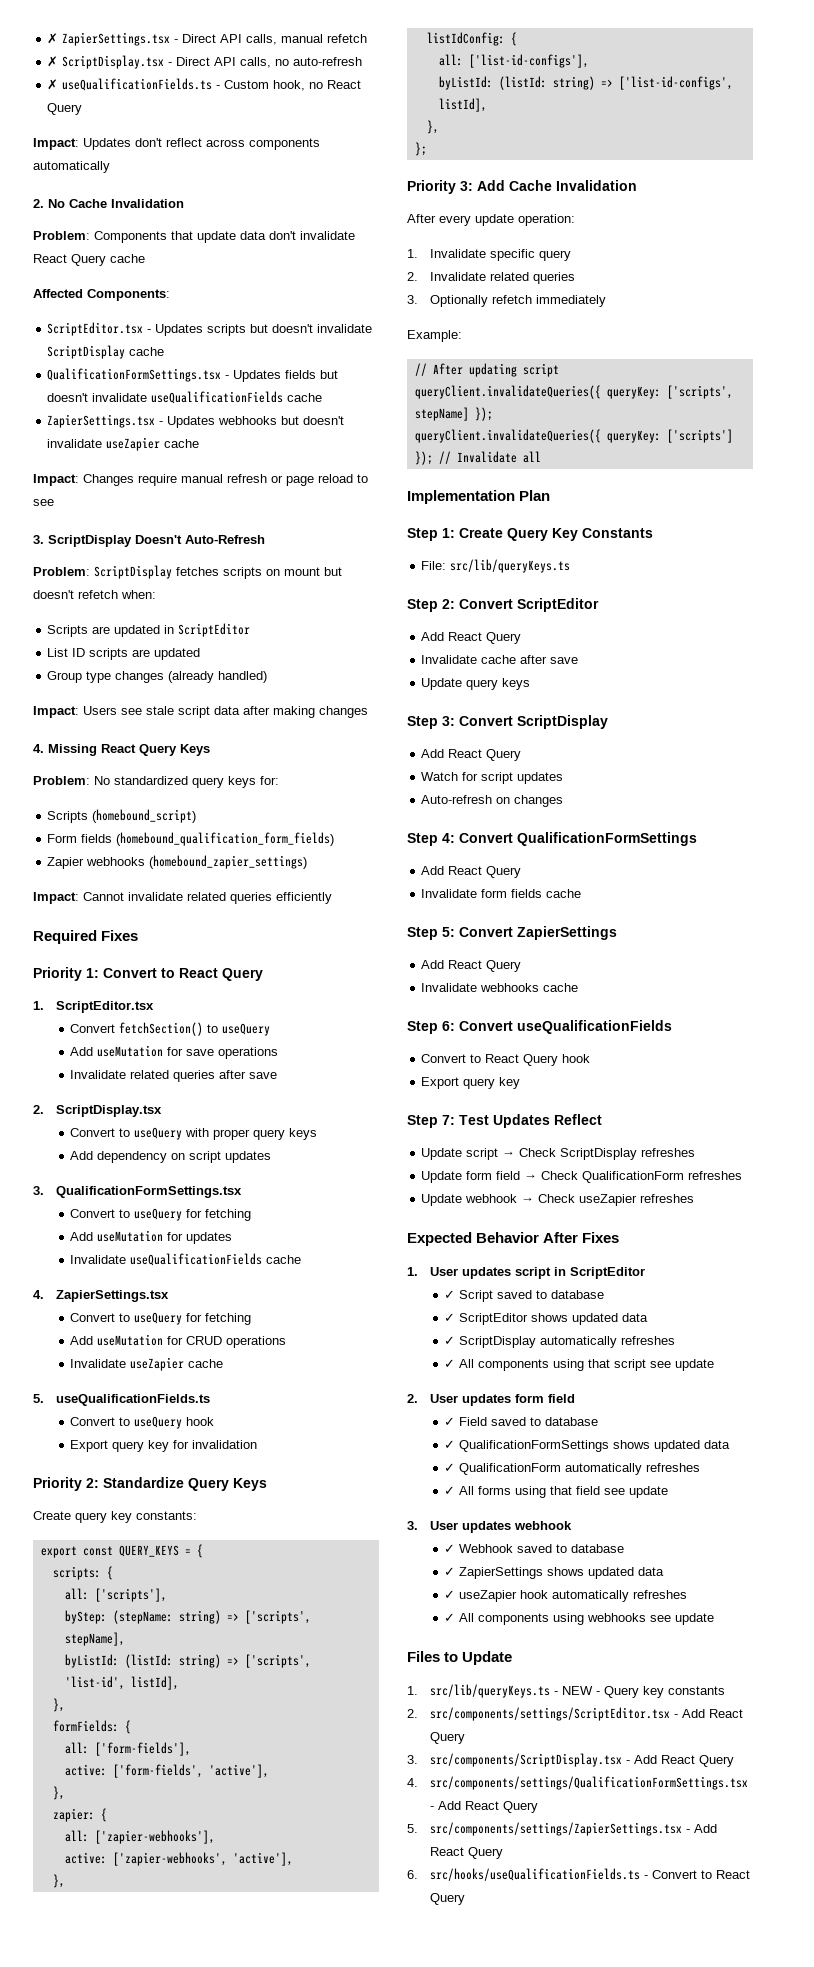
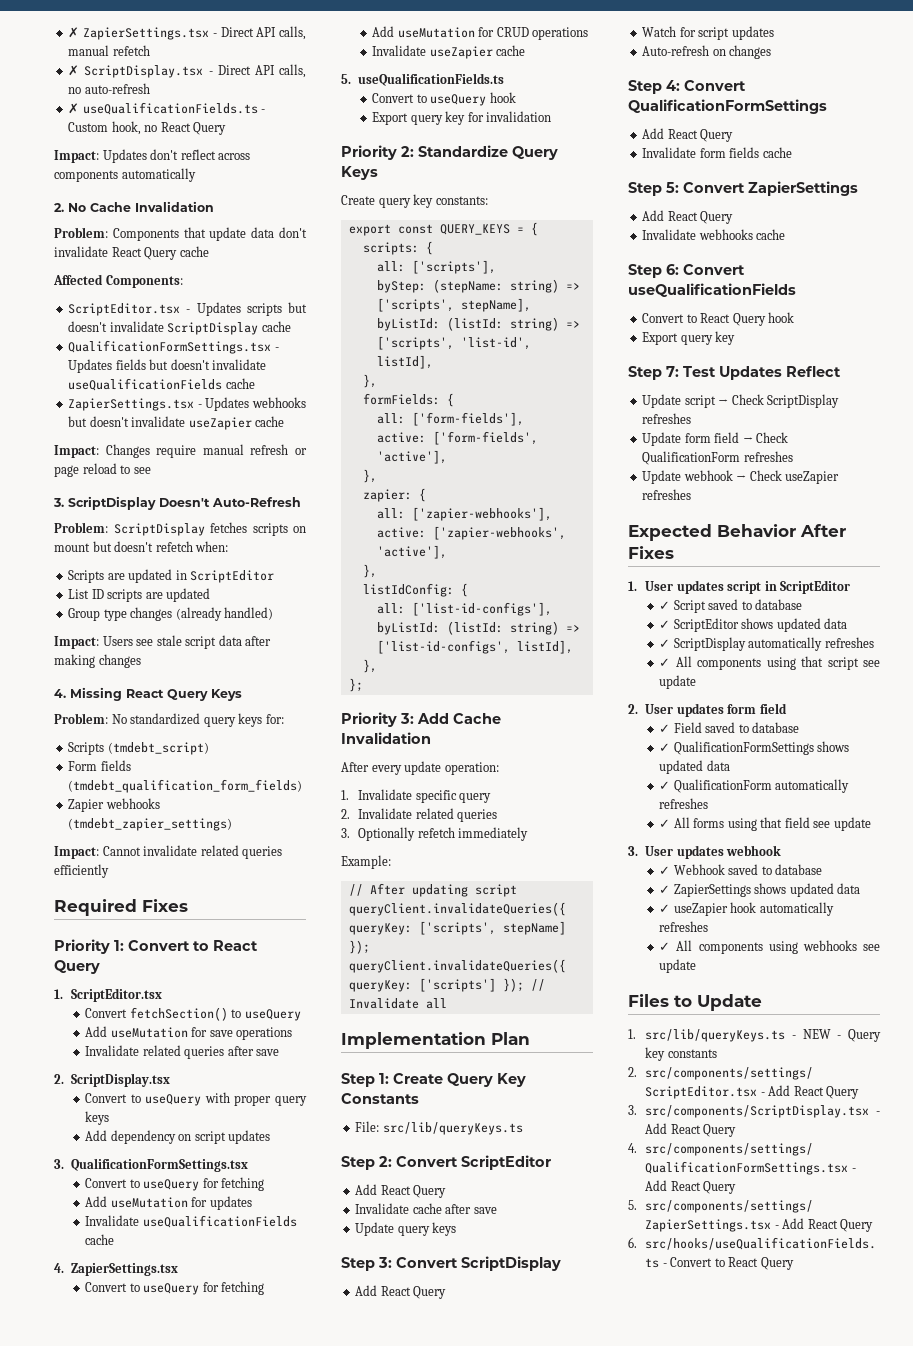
[92,809,197,823] (homebound_script) -> [107,742,209,755] (tmdebt_script)
[116,832,335,846] (homebound_qualification_form_fields) -> [68,779,303,793] (tmdebt_qualification_form_fields)
[149,855,308,869] (homebound_zapier_settings) -> [68,818,233,831] (tmdebt_zapier_settings)

